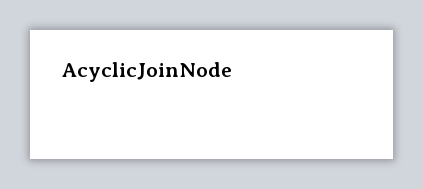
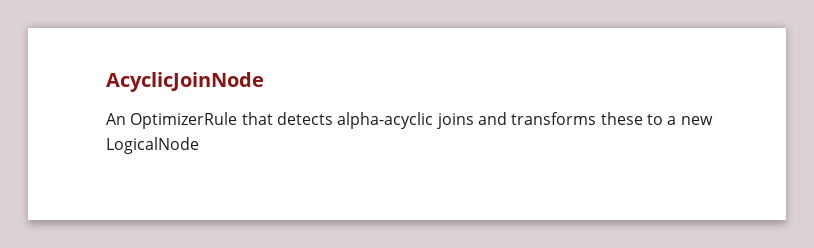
(232, 72) none -> [106,112,713,129] [106,137,199,154] // An OptimizerRule that detects alpha-acyclic joins and transforms these to a new LogicalNode

